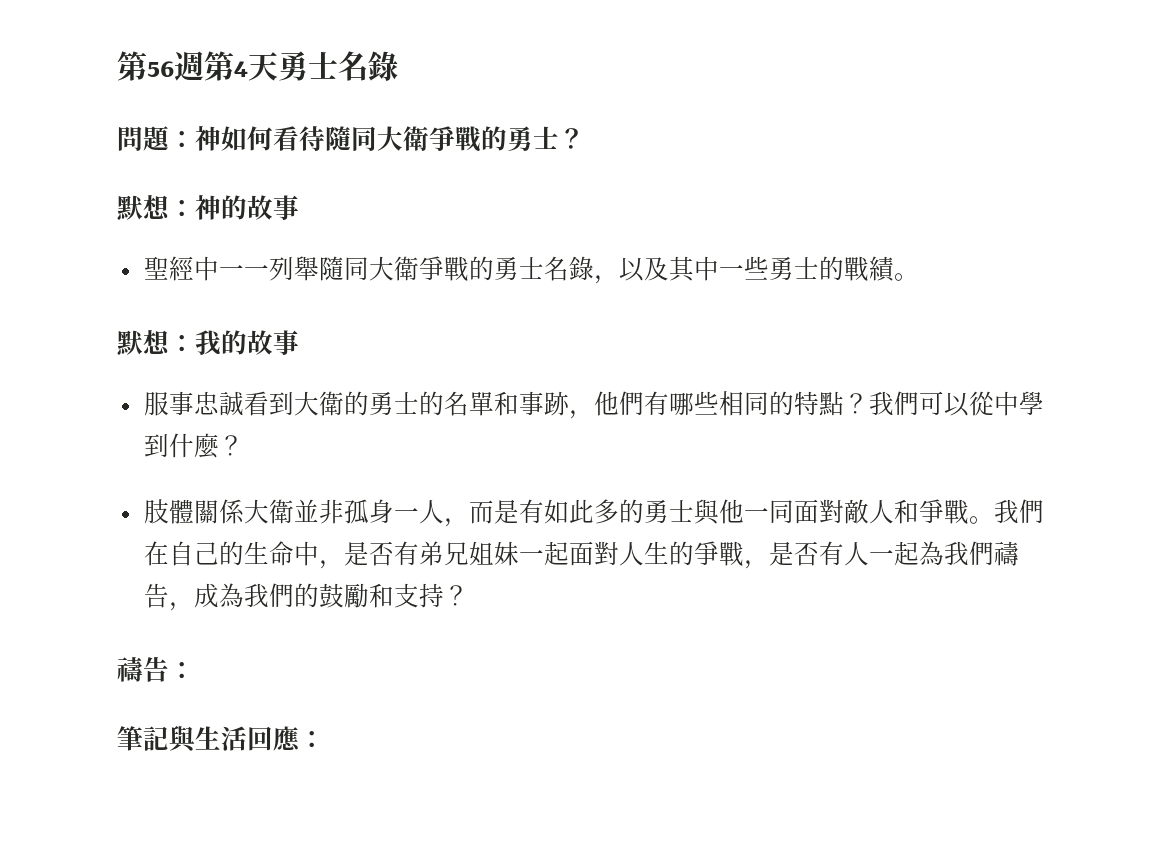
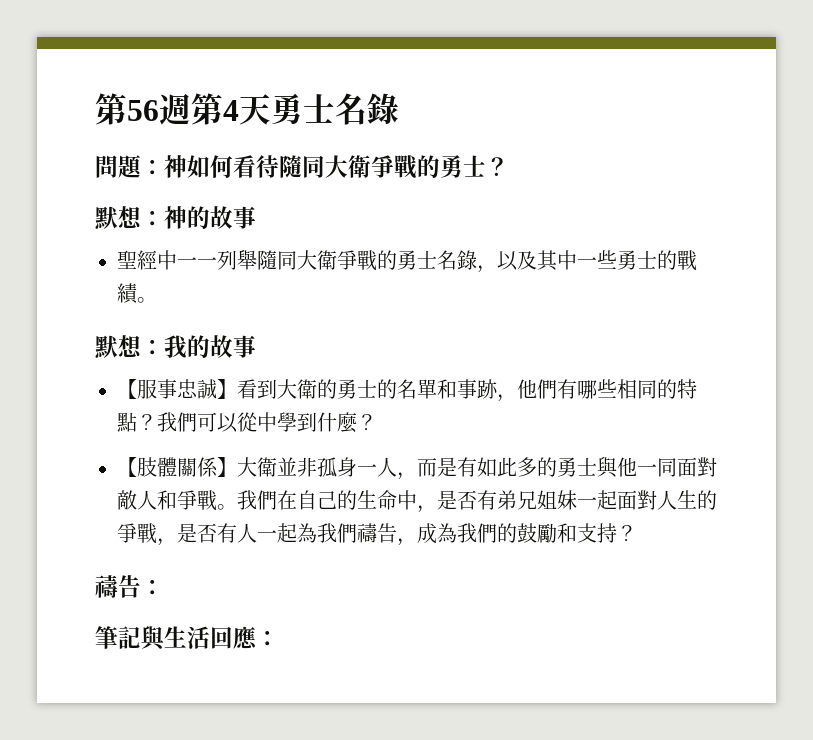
(299, 342) none -> [117,379,137,399] 【
(244, 403) none -> [217,379,237,399] 】
(244, 445) none -> [117,457,137,477] 【
(244, 511) none -> [217,457,237,477] 】

